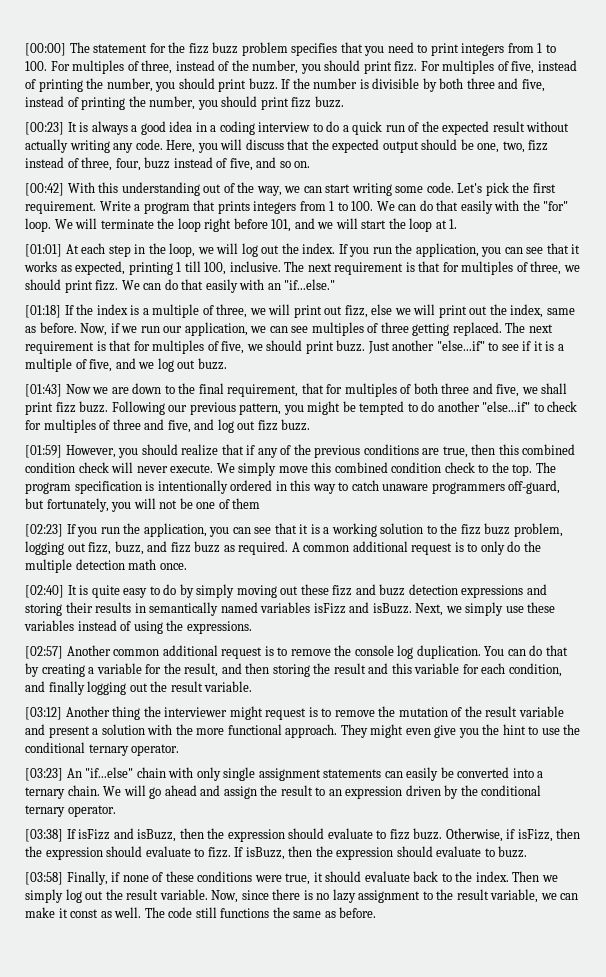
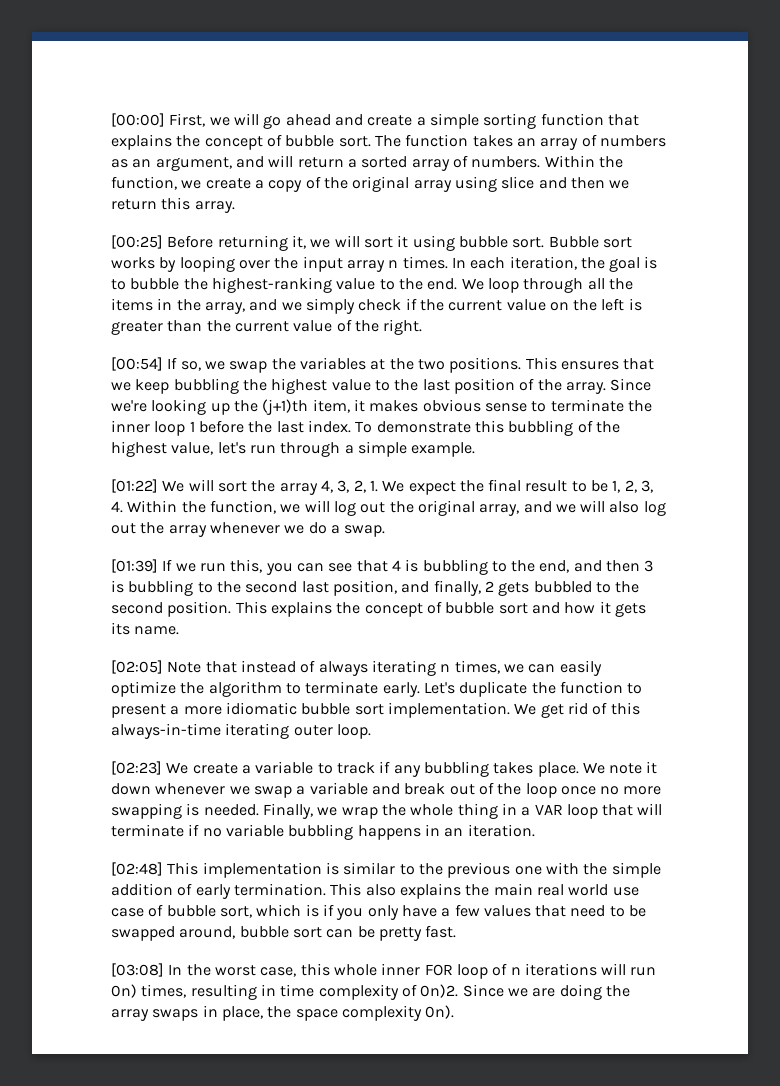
[69,42,556,56] [25,60,577,74] [25,78,545,92] [25,96,344,110] [25,121,570,135] [25,139,549,153] [25,157,311,171] [25,182,556,196] [25,200,569,214] [25,218,458,232] [25,243,196,257] The statement for the fizz buzz problem specifies that you need to print integers from 1 to 100. For multiples of three, instead of the number, you should print fizz. For multiples of five, instead of printing the number, you should print buzz. If the number is divisible by both three and five, instead of printing the number, you should print fizz buzz. // [00:23] It is always a good idea in a coding interview to do a quick run of the expected result without actually writing any code. Here, you will discuss that the expected output should be one, two, fizz instead of three, four, buzz instead of five, and so on. // [00:42] With this understanding out of the way, we can start writing some code. Let's pick the first requirement. Write a program that prints integers from 1 to 100. We can do that easily with the "for" loop. We will terminate the loop right before 101, and we will start the loop at 1. // [01:01] At each step in the loop, -> [169,113,639,129] [111,134,666,150] [111,155,623,171] [111,176,630,192] [111,197,235,213] [111,235,632,251] [111,256,658,272] [111,277,633,293] [111,298,642,314] [111,319,423,335] [111,357,655,373] [111,378,652,394] [111,399,652,415] [111,420,620,436] [111,441,476,457] [111,479,654,495] [111,500,276,514] First, we will go ahead and create a simple sorting function that explains the concept of bubble sort. The function takes an array of numbers as an argument, and will return a sorted array of numbers. Within the function, we create a copy of the original array using slice and then we return this array. // [00:25] Before returning it, we will sort it using bubble sort. Bubble sort works by looping over the input array n times. In each iteration, the goal is to bubble the highest-ranking value to the end. We loop through all the items in the array, and we simply check if the current value on the left is greater than the current value of the right. // [00:54] If so, we swap the variables at the two positions. This ensures that we keep bubbling the highest value to the last position of the array. Since we're looking up the (j+1)th item, it makes obvious sense to terminate the inner loop 1 before the last index. To demonstrate this bubbling of the highest value, let's run through a simple example. // [01:22] We will sort the array 4, 3, 2, 1. We expect the final result to be 1, 2, 3, 4. Within the function,
[302,243,581,257] [24,261,580,275] [25,279,336,293] [25,304,575,318] [25,322,553,336] [25,340,564,354] [25,358,227,372] [25,383,568,397] [25,401,578,415] [25,419,311,433] [25,444,576,458] [25,462,556,476] [25,480,561,494] [25,498,261,512] [25,523,563,537] [25,541,541,555] [25,559,187,573] [25,584,547,598] [25,602,556,616] [24,620,252,634] [25,645,568,659] [25,663,562,677] [25,681,253,695] [25,706,564,720] [25,724,581,738] [25,742,180,756] [25,767,544,781] [25,785,542,799] [25,805,116,817] [25,828,581,842] [25,846,528,860] [25,871,558,885] [25,889,579,903] [25,907,377,918] index. If you run the application, you can see that it works as expected, printing 1 till 100, inclusive. The next requirement is that for multiples of three, we should print fizz. We can do that easily with an "if...else." // [01:18] If the index is a multiple of three, we will print out fizz, else we will print out the index, same as before. Now, if we run our application, we can see multiples of three getting replaced. The next requirement is that for multiples of five, we should print buzz. Just another "else...if" to see if it is a multiple of five, and we log out buzz. // [01:43] Now we are down to the final requirement, that for multiples of both three and five, we shall print fizz buzz. Following our previous pattern, you might be tempted to do another "else...if" to check for multiples of three and five, and log out fizz buzz. // [01:59] However, you should realize that if any of the previous conditions are true, then this combined condition check will never execute. We simply move this combined condition check to the top. The program specification is intentionally ordered in this way to catch unaware programmers off-guard, but fortunately, you will not be one of them // [02:23] If you run the application, you can see that it is a working solution to the fizz buzz problem, logging out fizz, buzz, and fizz buzz as required. A common additional request is to only do the multiple detection math once. // [02:40] It is quite easy to do by simply moving out these fizz and buzz detection expressions and storing their results in semantically named variables isFizz and isBuzz. Next, we simply use these variables instead of using the expressions. // [02:57] Another common additional request is to remove the console log duplication. You can do that by creating a variable for the result, and then storing the result and this variable for each condition, and finally logging out the result variable. // [03:12] Another thing the interviewer might request is to remove the mutation of the result variable and present a solution with the more functional approach. They might even give you the hint to use the conditional ternary operator. // [03:23] An "if...else" chain with only single assignment statements can easily be converted into a ternary chain. We will go ahead and assign the result to an expression driven by the conditional ternary operator. // [03:38] If isFizz and isBuzz, then the expression should evaluate to fizz buzz. Otherwise, if isFizz, then the expression should evaluate to fizz. If isBuzz, then the expression should evaluate to buzz. // [03:58] Finally, if none of these conditions were true, it should evaluate back to the index. Then we simply log out the result variable. Now, since there is no lazy assignment to the result variable, we can make it const as well. The code still functions the same as before. -> [417,500,666,516] [111,522,386,537] [111,559,654,575] [111,580,640,596] [111,601,646,617] [111,622,180,635] [111,660,602,676] [111,681,643,697] [111,702,640,718] [111,723,371,739] [111,761,658,777] [111,782,662,798] [111,803,663,819] [111,824,535,840] [111,862,661,878] [111,883,639,899] [111,904,647,920] [111,925,457,941] [111,963,657,979] [111,984,630,1000] [111,1005,455,1021] original array, and we will also log out the array whenever we do a swap. // [01:39] If we run this, you can see that 4 is bubbling to the end, and then 3 is bubbling to the second last position, and finally, 2 gets bubbled to the second position. This explains the concept of bubble sort and how it gets its name. // [02:05] Note that instead of always iterating n times, we can easily optimize the algorithm to terminate early. Let's duplicate the function to present a more idiomatic bubble sort implementation. We get rid of this always-in-time iterating outer loop. // [02:23] We create a variable to track if any bubbling takes place. We note it down whenever we swap a variable and break out of the loop once no more swapping is needed. Finally, we wrap the whole thing in a VAR loop that will terminate if no variable bubbling happens in an iteration. // [02:48] This implementation is similar to the previous one with the simple addition of early termination. This also explains the main real world use case of bubble sort, which is if you only have a few values that need to be swapped around, bubble sort can be pretty fast. // [03:08] In the worst case, this whole inner FOR loop of n iterations will run 0n) times, resulting in time complexity of 0n)2. Since we are doing the array swaps in place, the space complexity 0n).

